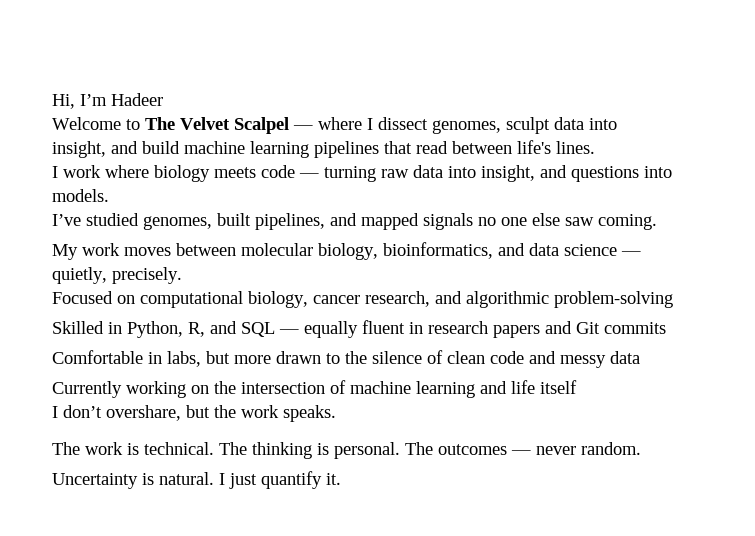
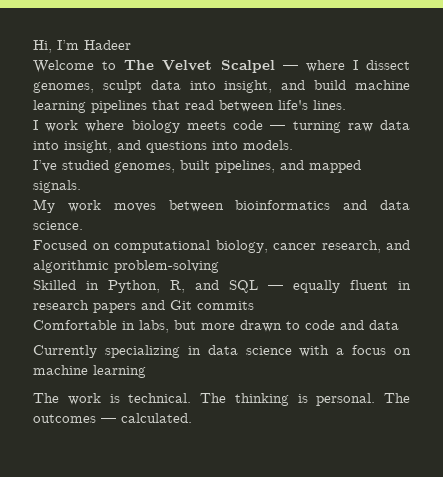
[423,213,657,230] [52,242,641,260] [52,267,182,284] signals no one else saw coming. // My work moves between molecular biology, bioinformatics, and data science — quietly, precisely. -> [33,180,81,193] [33,199,410,213] [33,221,83,230] signals. // My work moves between bioinformatics and data science.
[345,350,485,364] the silence of clean -> (300, 325) none
[560,355,606,368] messy -> (364, 325) none
[126,380,577,398] [52,405,336,422] working on the intersection of machine learning and life itself // I don’t overshare, but the work speaks. -> [104,345,411,358] [33,365,146,378] specializing in data science with a focus on machine learning
[536,442,641,455] [52,471,341,489] never random. // Uncertainty is natural. I just quantify it. -> [121,413,192,423] calculated.

